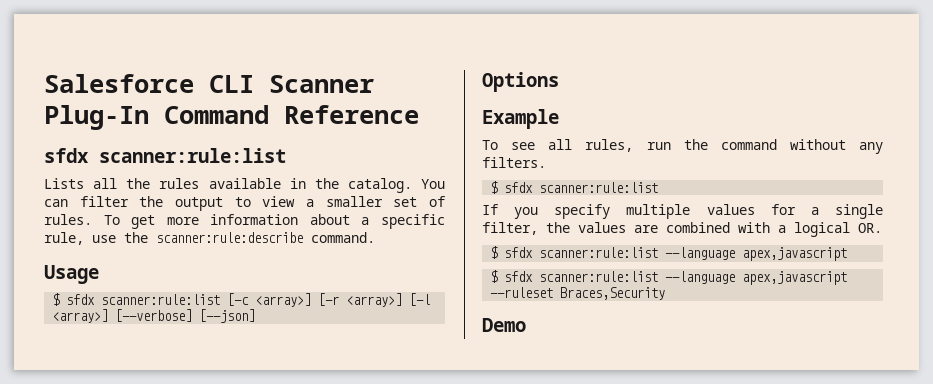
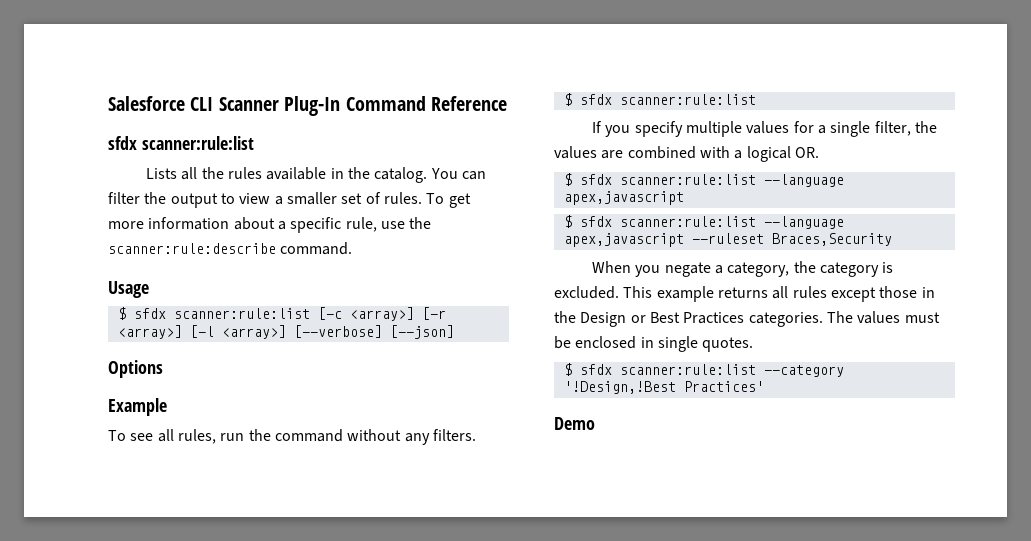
(666, 293) none -> [592,261,894,277] [554,286,935,302] [554,311,940,327] [554,336,754,352] [563,363,844,377] [563,381,764,394] // When you negate a category, the category is excluded. This example returns all rules except those in the Design or Best Practices categories. The values must be enclosed in single quotes. // $ sfdx scanner:rule:list --category '!Design,!Best Practices'

